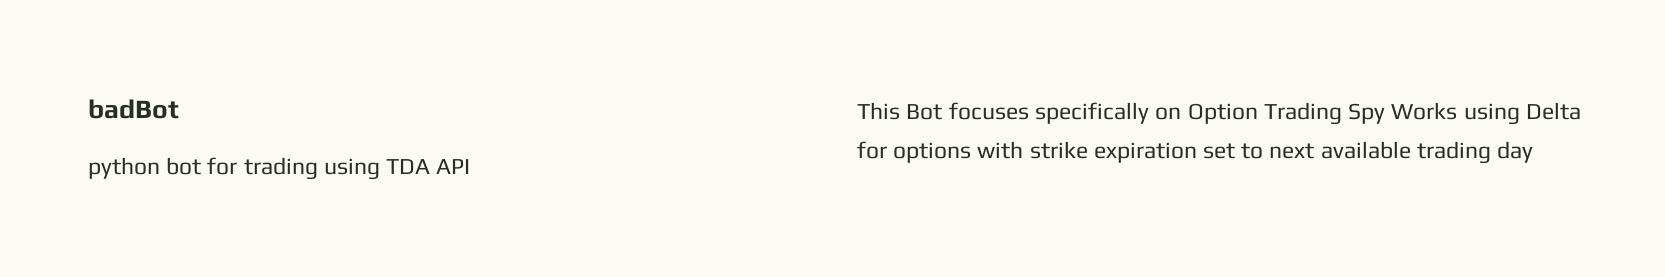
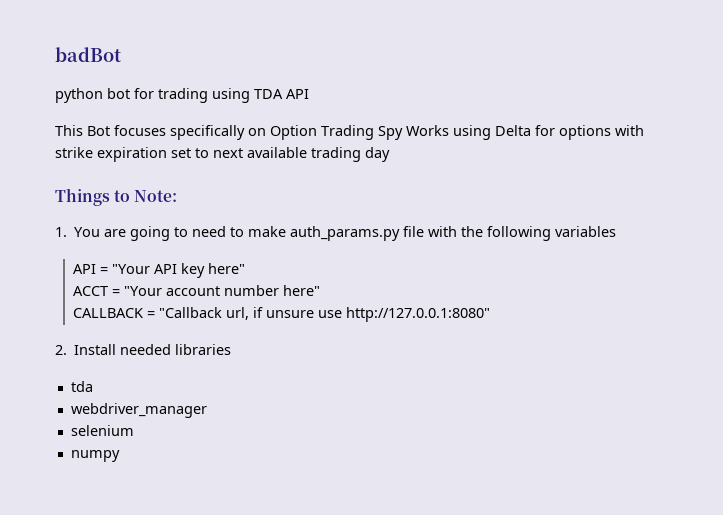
(1534, 152) none -> [55,188,178,206] [55,226,617,241] [72,263,245,278] [72,285,320,296] [72,307,490,322] [55,344,232,355] [70,381,93,392] [70,403,207,418] [70,425,134,436] [70,450,120,462] // Things to Note: // 1. You are going to need to make auth_params.py file with the following variables // API = "Your API key here" // ACCT = "Your account number here" // CALLBACK = "Callback url, if unsure use http://127.0.0.1:8080" // 2. Install needed libraries // tda // webdriver_manager // selenium // numpy

